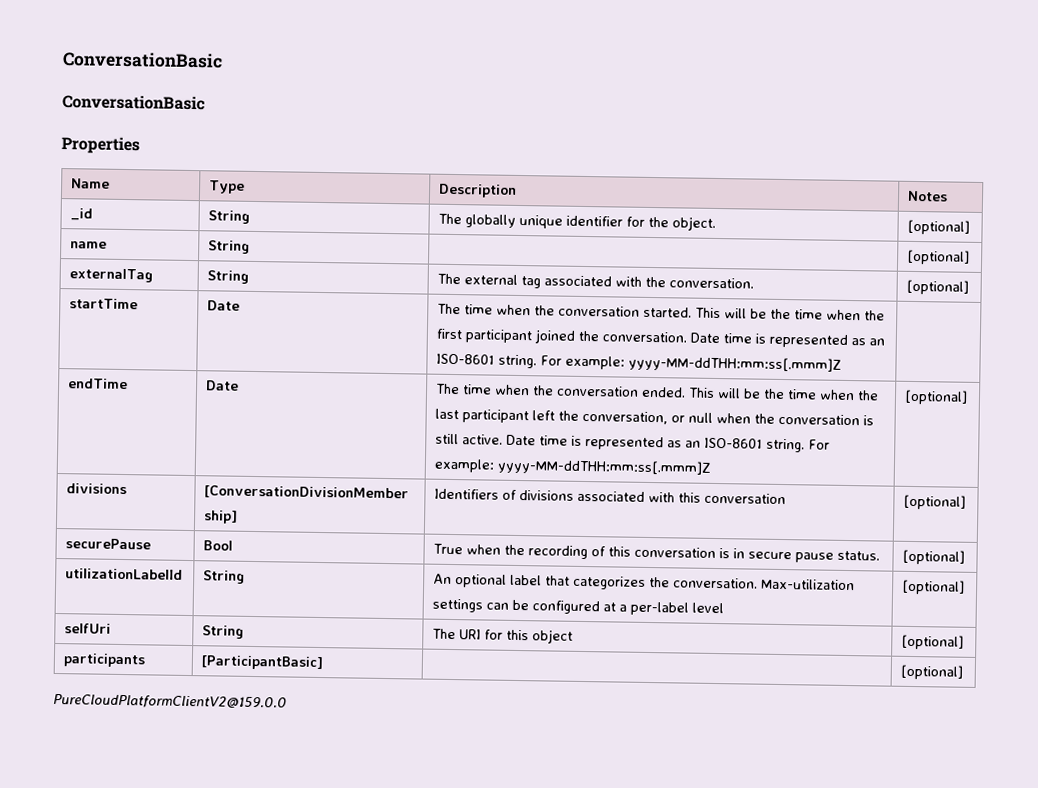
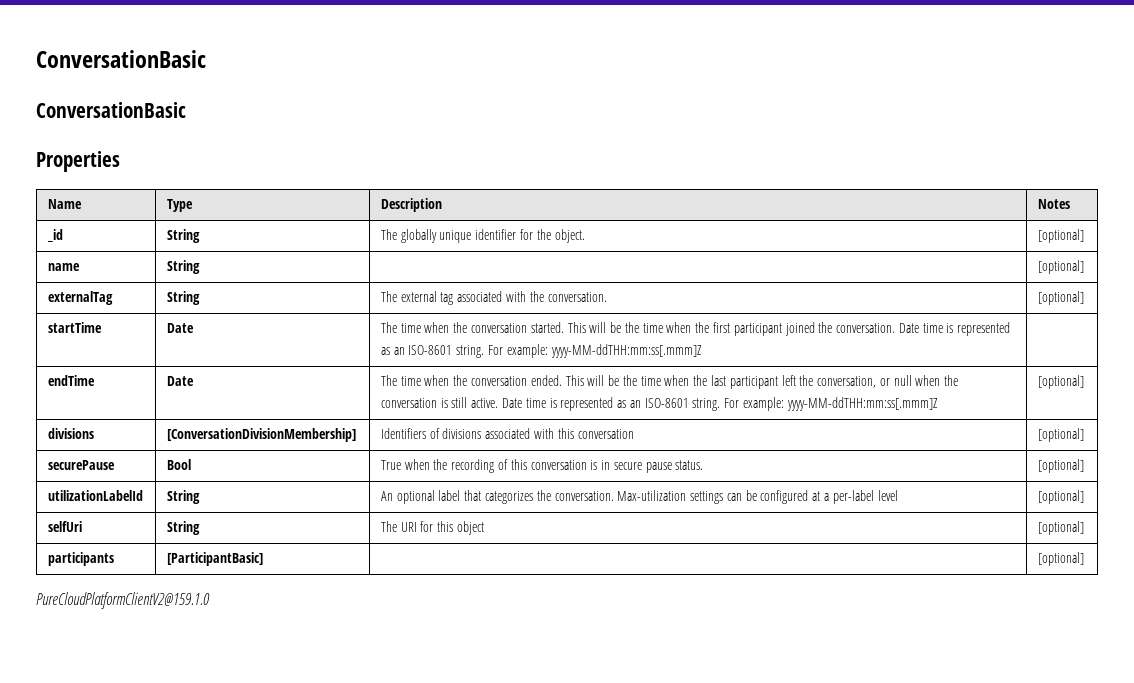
[53,693,287,710] PureCloudPlatformClientV2@159.0.0 -> [36,592,210,609] PureCloudPlatformClientV2@159.1.0

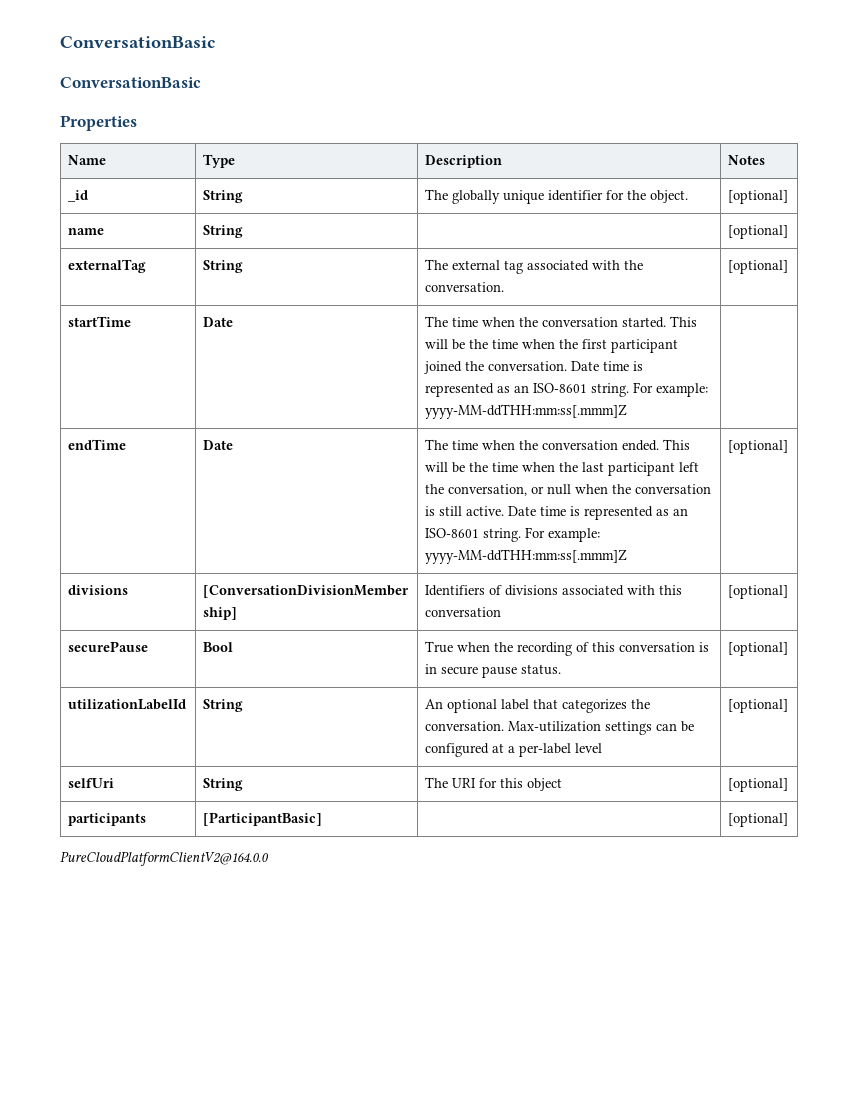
[36,592,210,609] PureCloudPlatformClientV2@159.1.0 -> [60,851,269,866] PureCloudPlatformClientV2@164.0.0

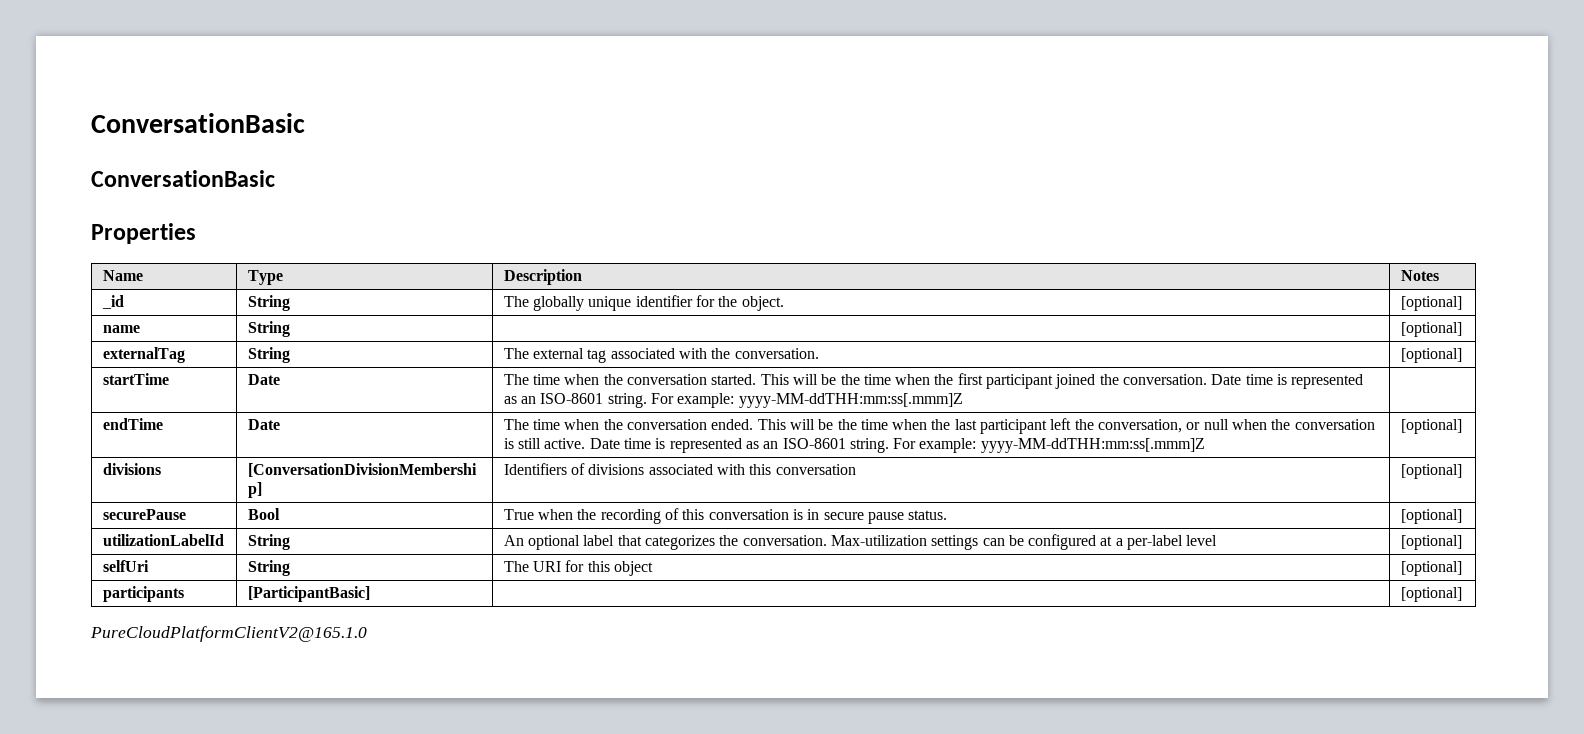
[60,851,269,866] PureCloudPlatformClientV2@164.0.0 -> [90,626,367,642] PureCloudPlatformClientV2@165.1.0

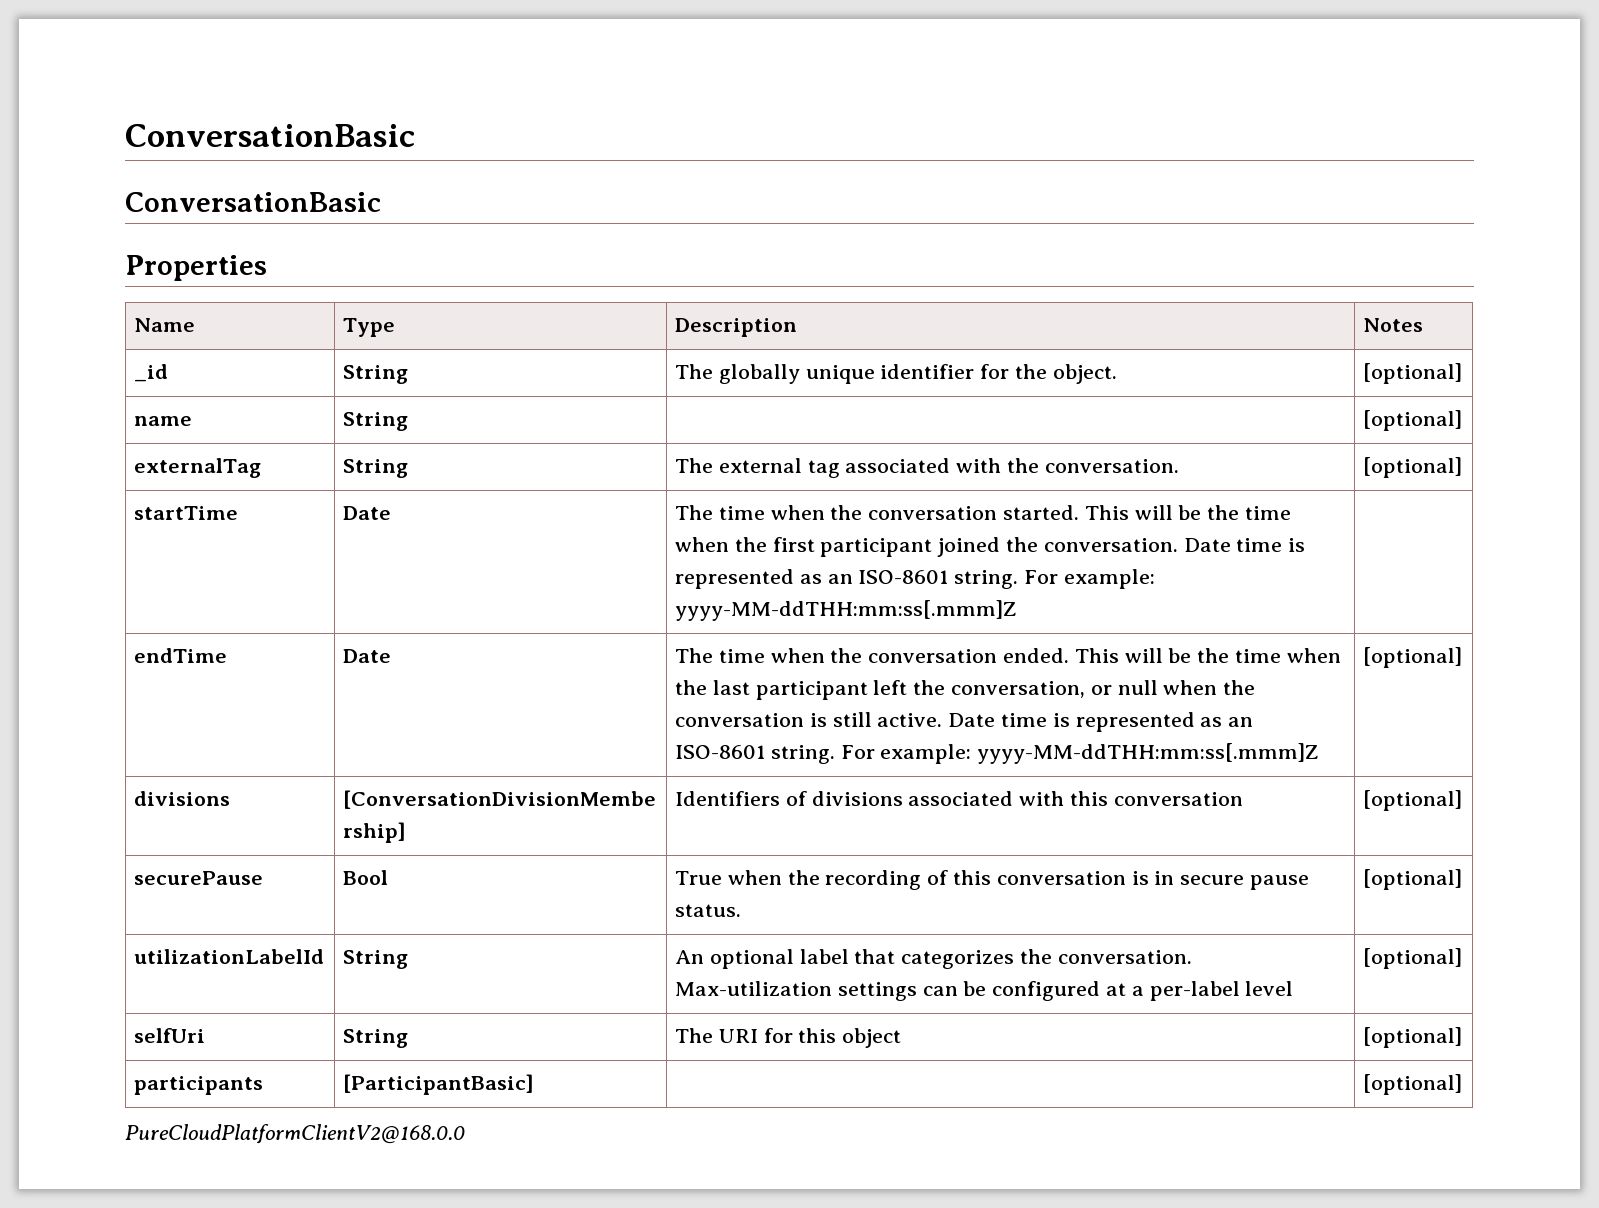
[90,626,367,642] PureCloudPlatformClientV2@165.1.0 -> [125,1124,465,1144] PureCloudPlatformClientV2@168.0.0

